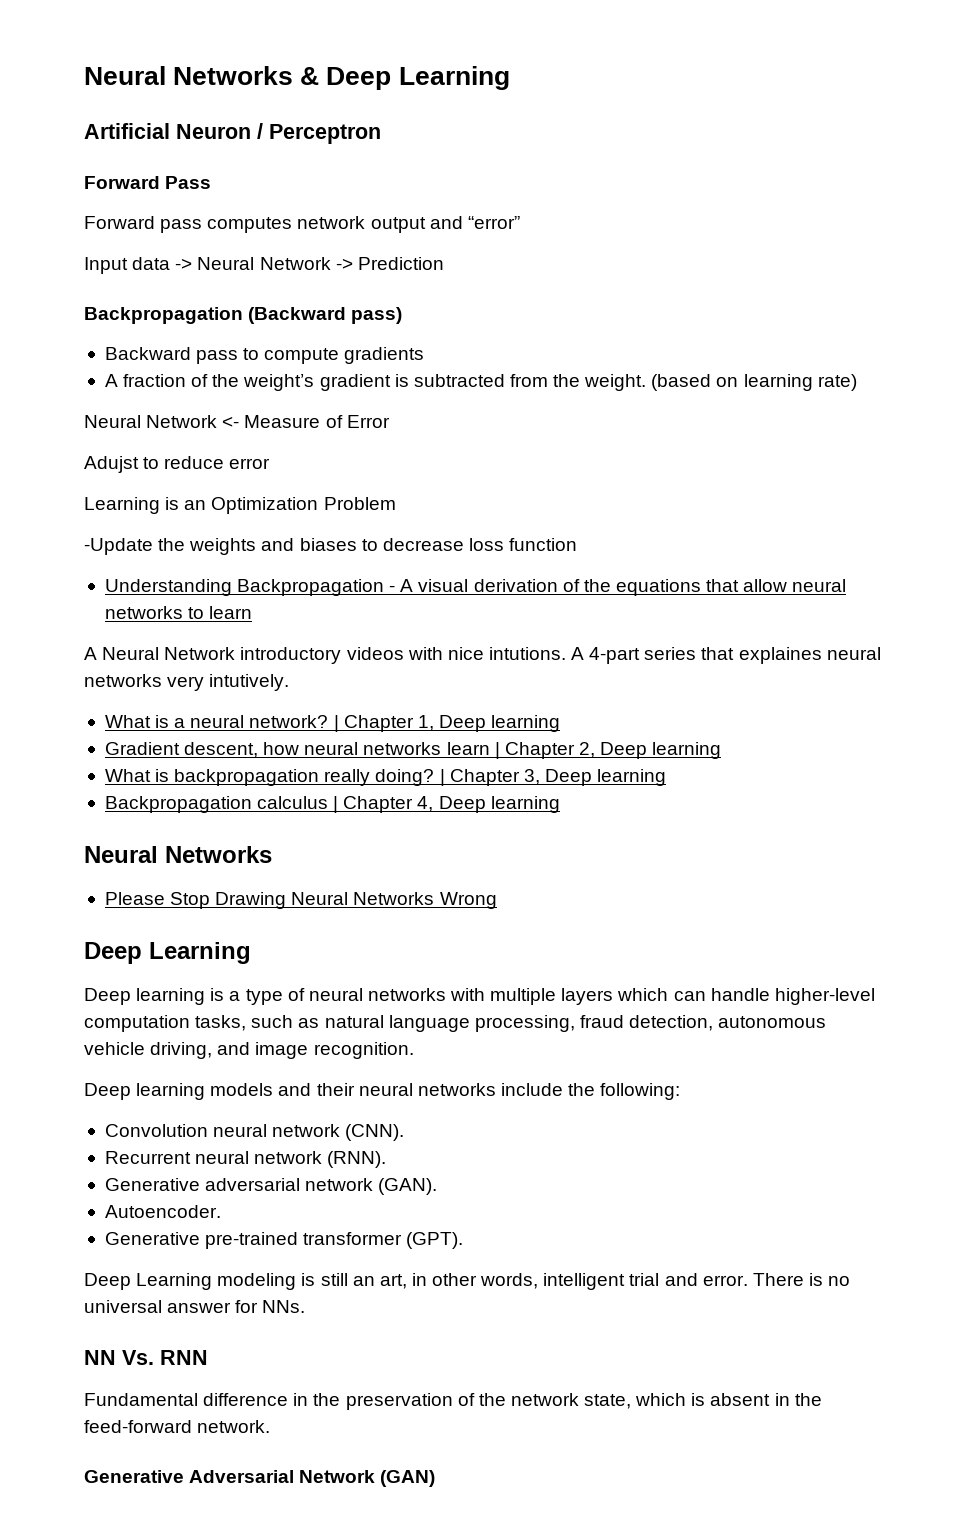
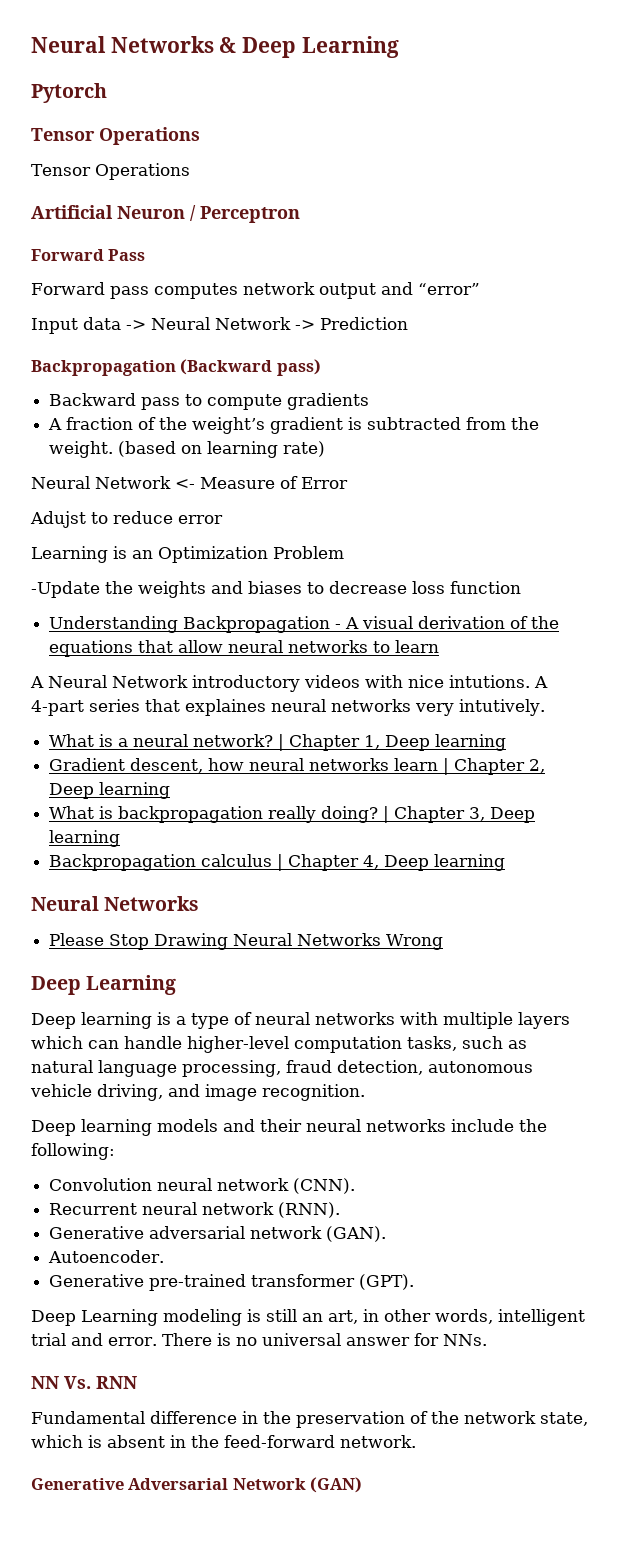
(510, 78) none -> [31,83,107,103] [31,127,200,145] [31,163,190,180] // Pytorch // Tensor Operations // Tensor Operations

